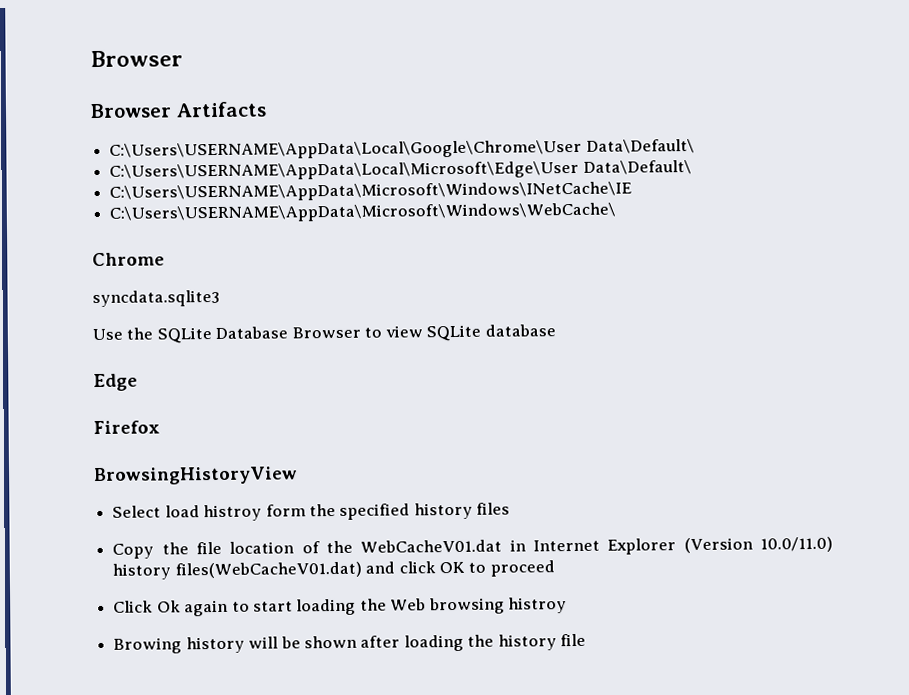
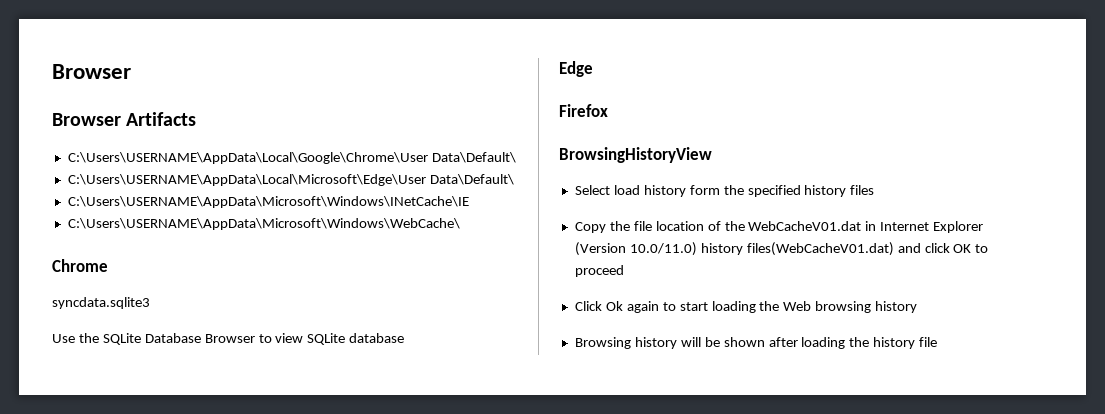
[203,504,263,522] histroy -> [643,185,686,197] history
[508,597,568,614] [113,637,183,654] histroy // Browing -> [875,301,918,313] [574,337,631,349] history // Browsing

